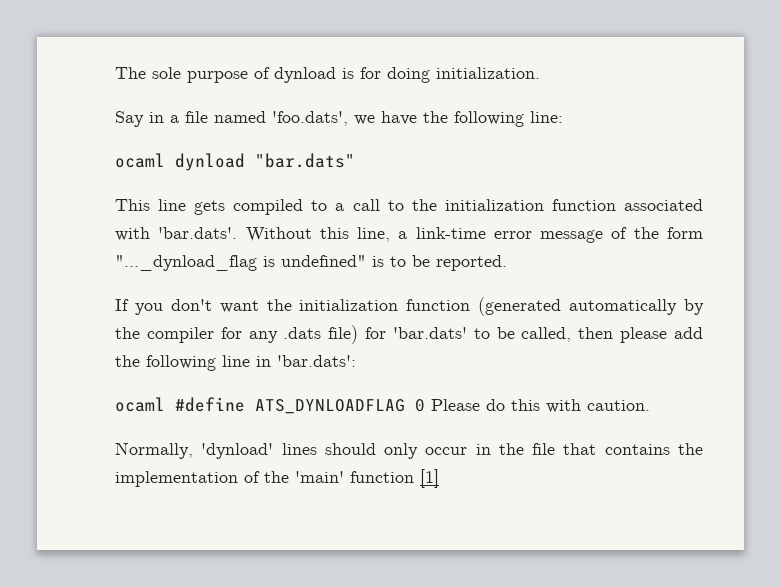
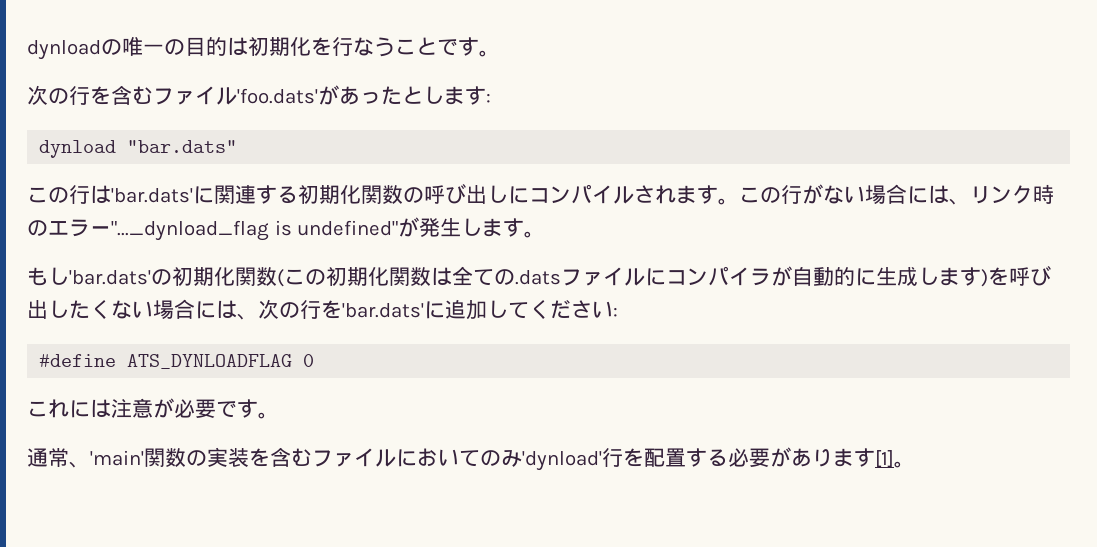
[115,67,540,83] [115,111,563,127] [115,153,355,171] [115,199,703,215] [115,227,703,243] [115,255,507,271] [115,297,705,316] [115,325,703,344] [115,355,356,371] [115,397,650,414] [115,442,703,459] [115,469,439,488] The sole purpose of dynload is for doing initialization. // Say in a file named 'foo.dats', we have the following line: // ocaml dynload "bar.dats" // This line gets compiled to a call to the initialization function associated with 'bar.dats'. Without this line, a link-time error message of the form "..._dynload_flag is undefined" is to be reported. // If you don't want the initialization function (generated automatically by the compiler for any .dats file) for 'bar.dats' to be called, then please add the following line in 'bar.dats': // ocaml #define ATS_DYNLOADFLAG 0 Please do this with caution. // Normally, 'dynload' lines should only occur in the file that contains the implementation of the 'main' function [1] -> [27,36,500,60] [27,85,491,105] [39,140,238,158] [27,184,1054,205] [27,217,546,241] [27,266,1051,287] [27,299,618,320] [39,354,315,369] [27,398,279,419] [27,447,915,471] dynloadの唯一の目的は初期化を行なうことです。 // 次の行を含むファイル'foo.dats'があったとします: // dynload "bar.dats" // この行は'bar.dats'に関連する初期化関数の呼び出しにコンパイルされます。この行がない場合には、リンク時のエラー"..._dynload_flag is undefined"が発生します。 // もし'bar.dats'の初期化関数(この初期化関数は全ての.datsファイルにコンパイラが自動的に生成します)を呼び出したくない場合には、次の行を'bar.dats'に追加してください: // #define ATS_DYNLOADFLAG 0 // これには注意が必要です。 // 通常、'main'関数の実装を含むファイルにおいてのみ'dynload'行を配置する必要があります[1]。

